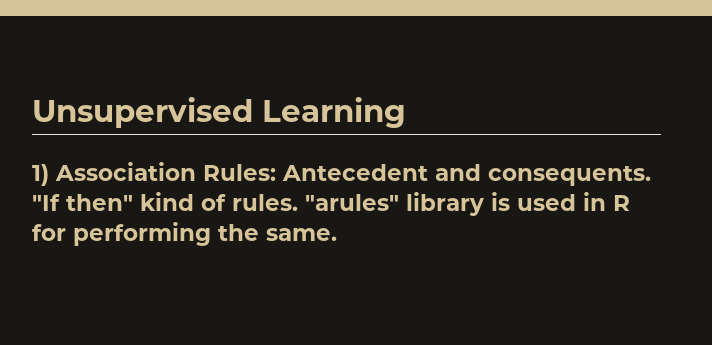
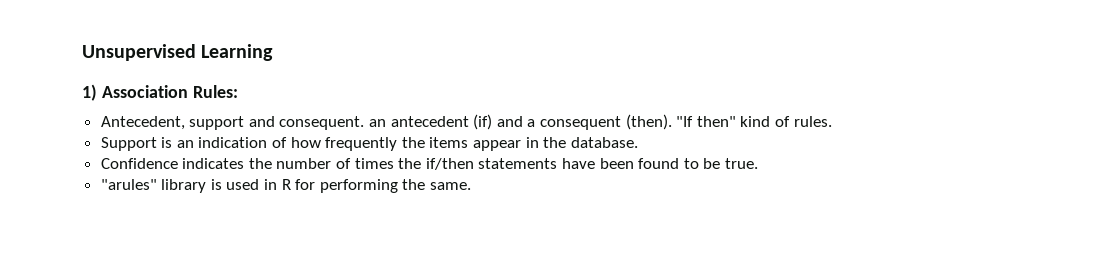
[282,164,651,186] Antecedent and consequents. -> [100,114,672,130] // Antecedent, support and consequent. an antecedent (if) and a consequent (then).
(298, 202) none -> [100,137,638,151] [100,158,758,170] // Support is an indication of how frequently the items appear in the database. // Confidence indicates the number of times the if/then statements have been found to be true. //

